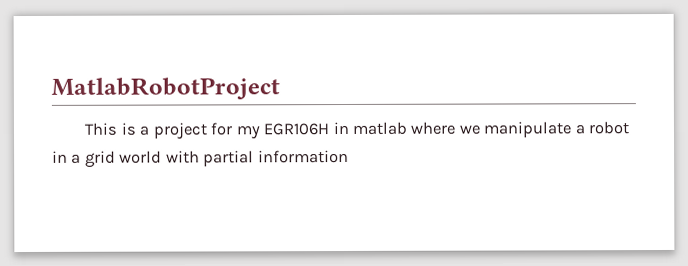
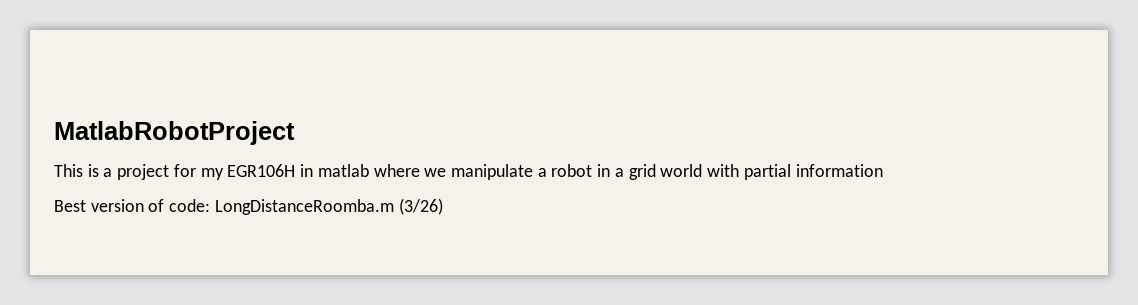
(349, 156) none -> [54,198,443,215] // Best version of code: LongDistanceRoomba.m (3/26)

